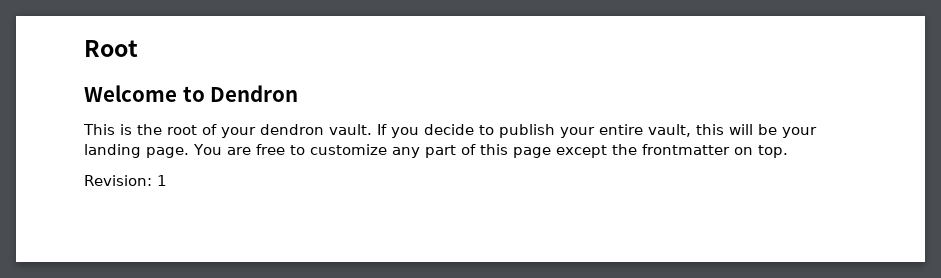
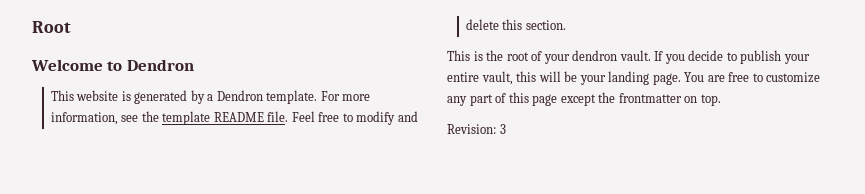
(299, 93) none -> [50,90,371,104] [50,111,418,125] [465,19,566,30] // This website is generated by a Dendron template. For more information, see the template README file. Feel free to modify and delete this section.
[157,175,167,186] 1 -> [499,124,506,134] 3

